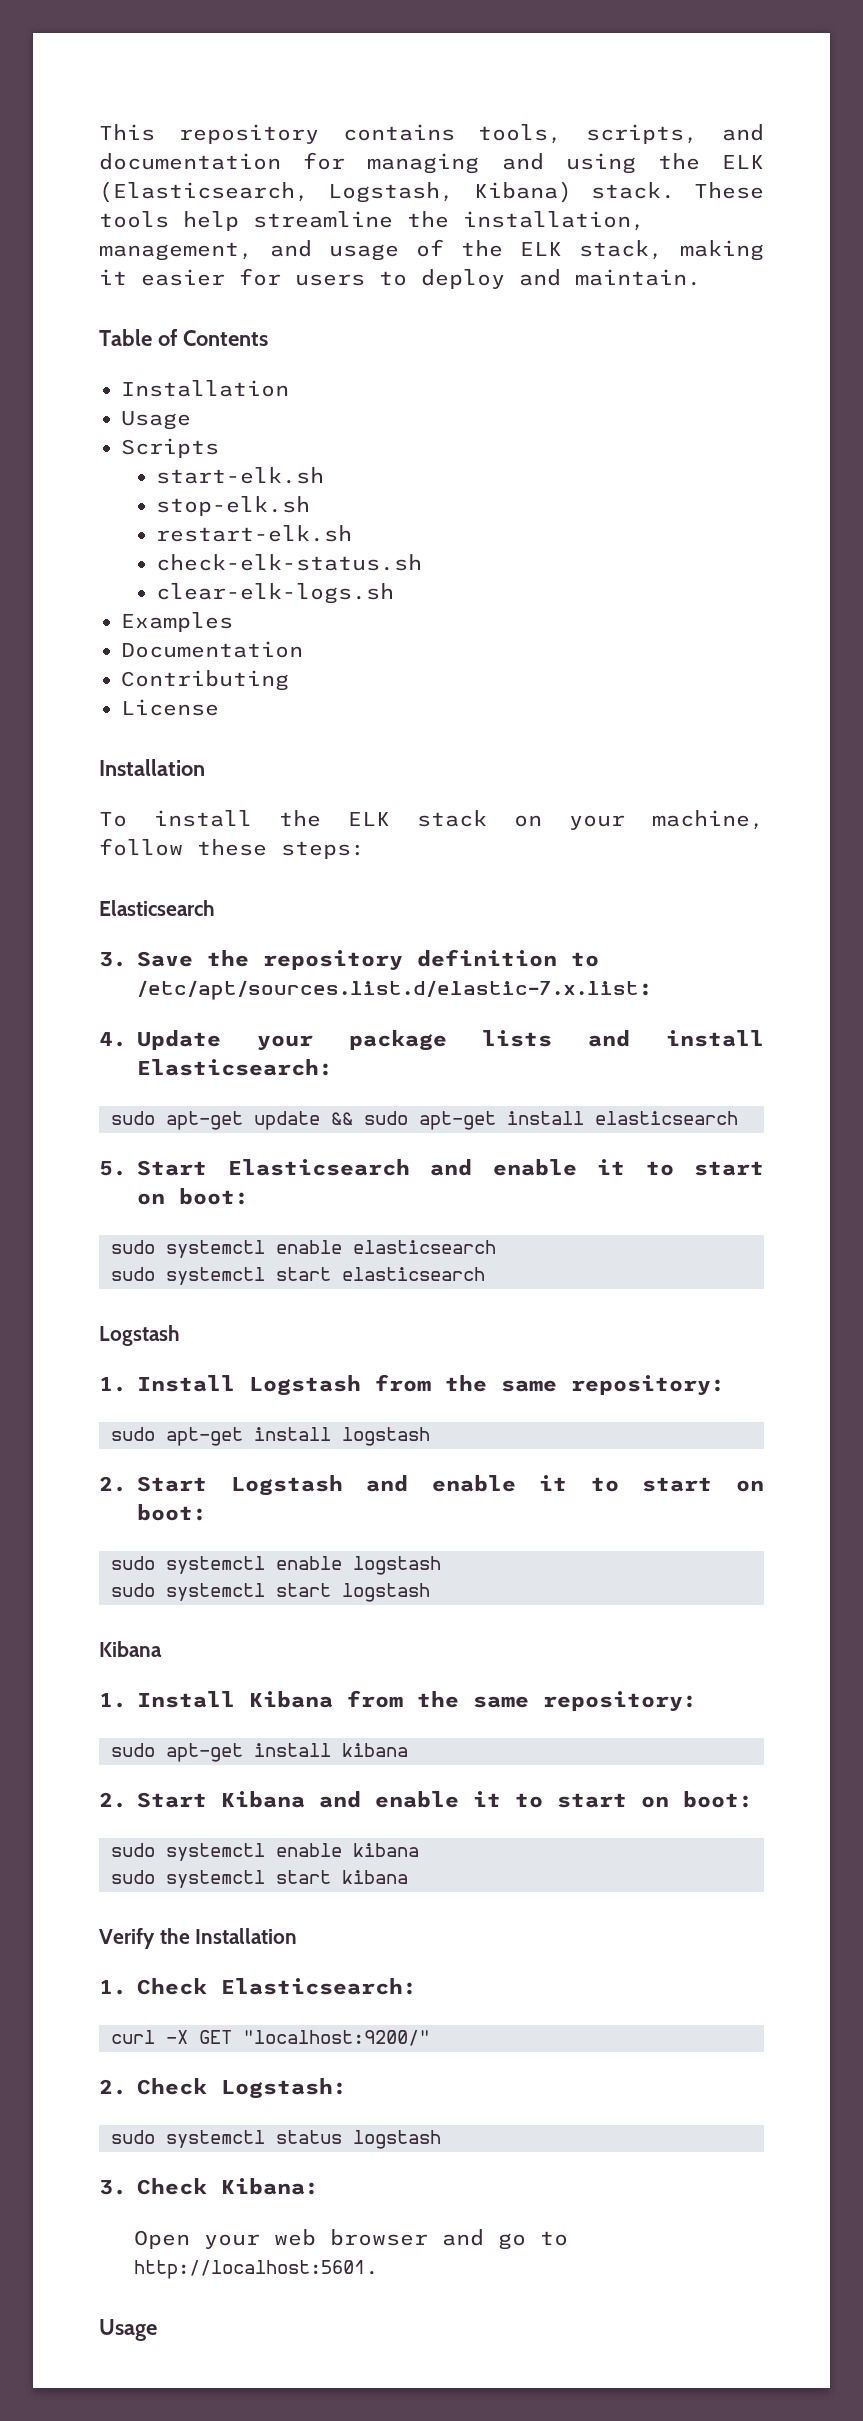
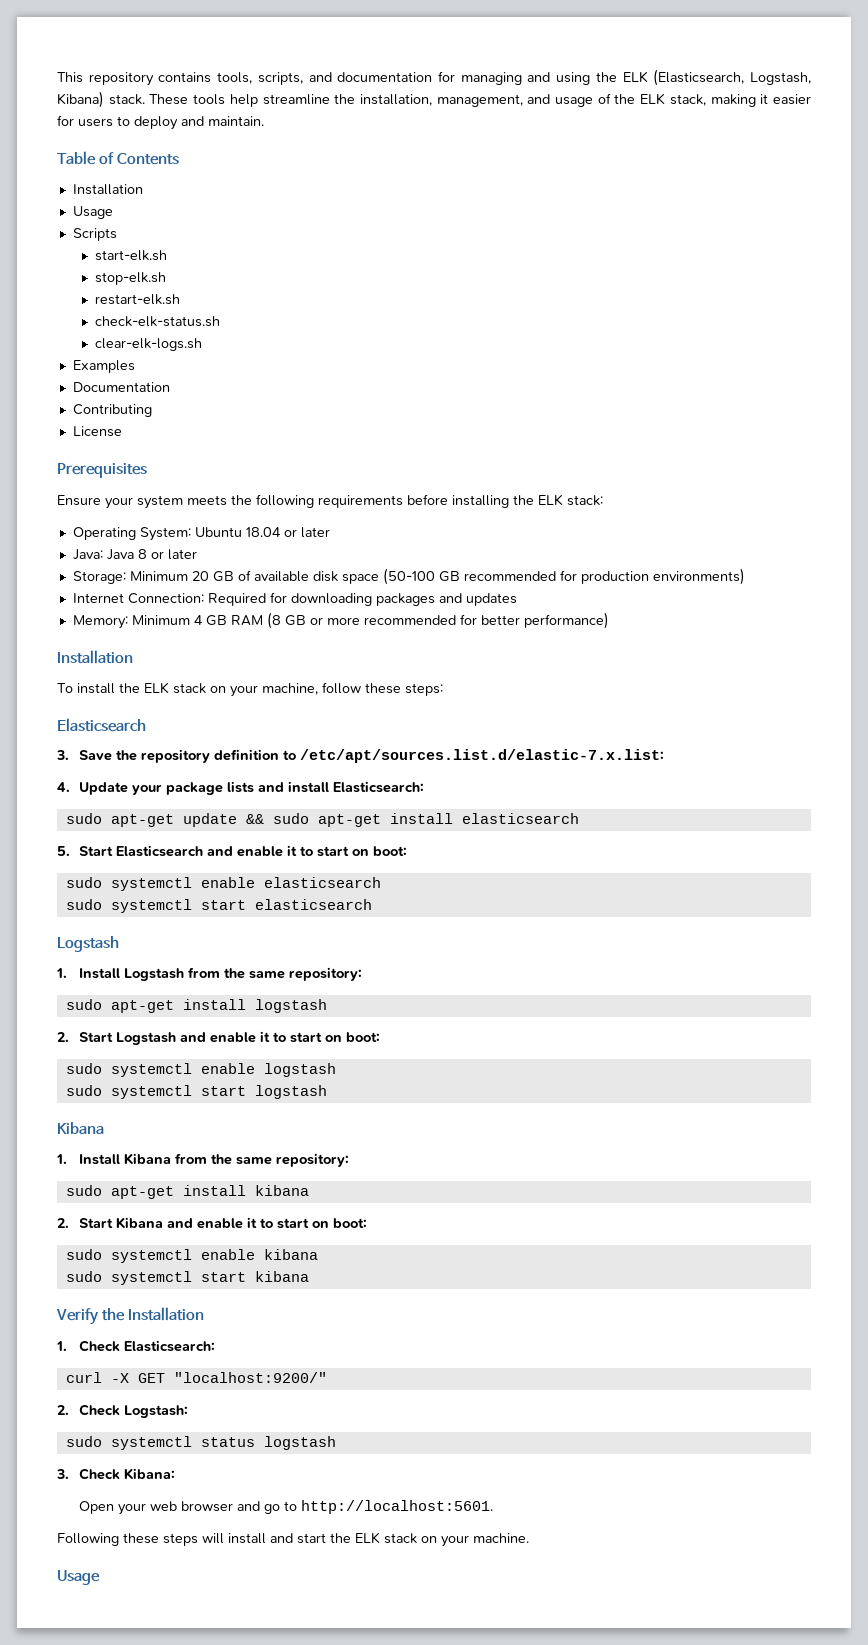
(219, 707) none -> [57,463,147,478] [57,494,603,509] [72,527,330,541] [72,549,197,560] [72,568,745,585] [72,592,517,606] [72,612,609,629] // Prerequisites // Ensure your system meets the following requirements before installing the ELK stack: // Operating System: Ubuntu 18.04 or later // Java: Java 8 or later // Storage: Minimum 20 GB of available disk space (50-100 GB recommended for production environments) // Internet Connection: Required for downloading packages and updates // Memory: Minimum 4 GB RAM (8 GB or more recommended for better performance)
(379, 2269) none -> [57,1532,529,1547] // Following these steps will install and start the ELK stack on your machine.

